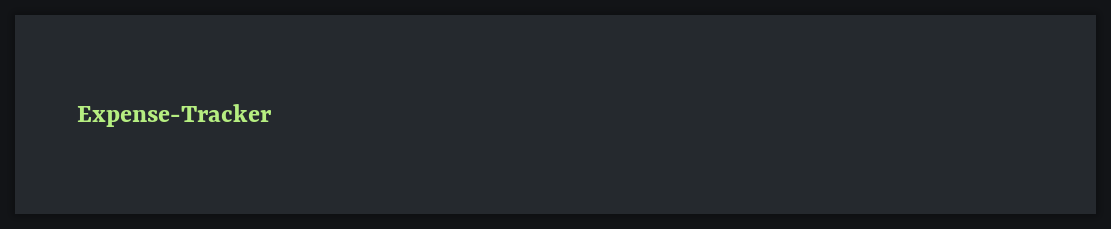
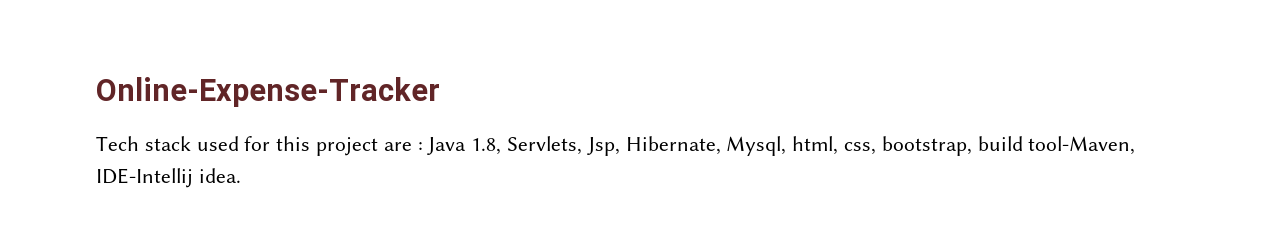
[77,104,272,127] Expense-Tracker -> [96,77,440,107] [96,136,1136,156] [96,168,241,188] Online-Expense-Tracker // Tech stack used for this project are : Java 1.8, Servlets, Jsp, Hibernate, Mysql, html, css, bootstrap, build tool-Maven, IDE-Intellij idea.

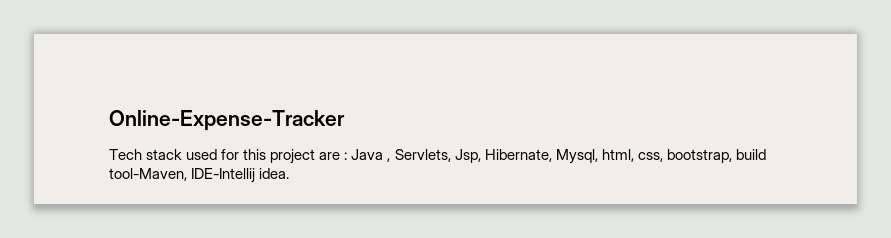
[471,138,502,155] 1.8, -> [387,158,391,162] ,

